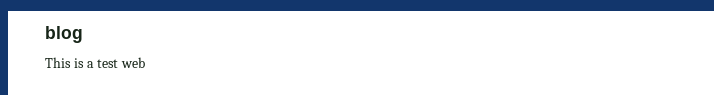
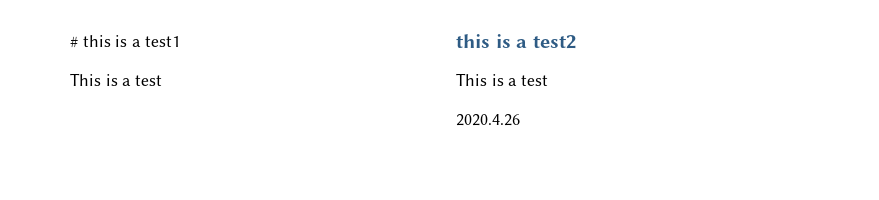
[45,26,83,43] [45,57,146,68] blog // This is a test web -> [70,35,180,48] [70,73,163,86] [456,34,577,49] [456,73,549,86] [456,114,520,126] # this is a test1 // This is a test // this is a test2 // This is a test // 2020.4.26

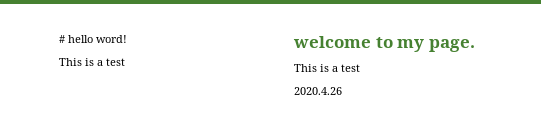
[82,35,180,47] [70,73,163,86] [456,34,577,49] this is a test1 // This is a test // this is a test2 -> [68,35,127,43] [59,58,125,66] [293,36,475,52] hello word! // This is a test // welcome to my page.

